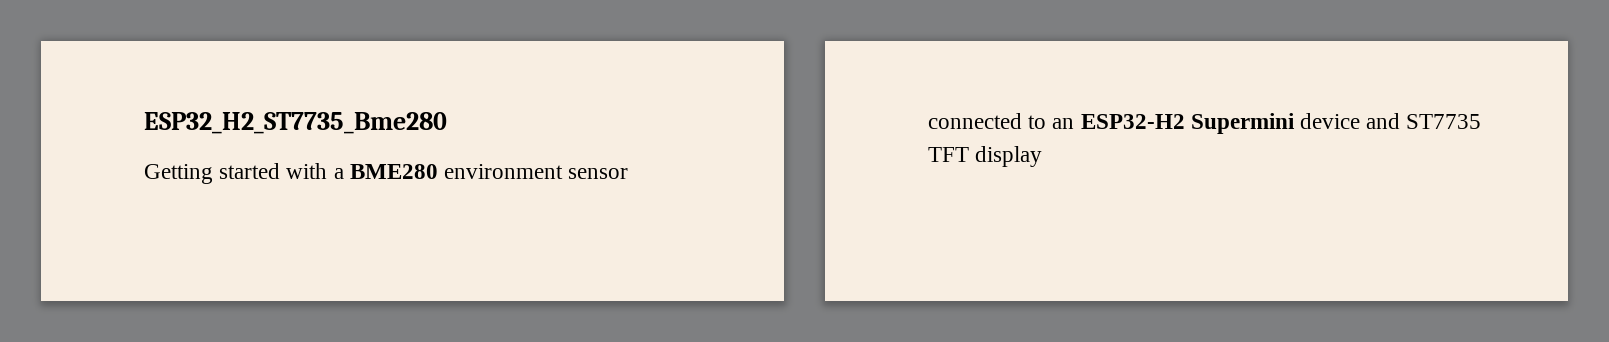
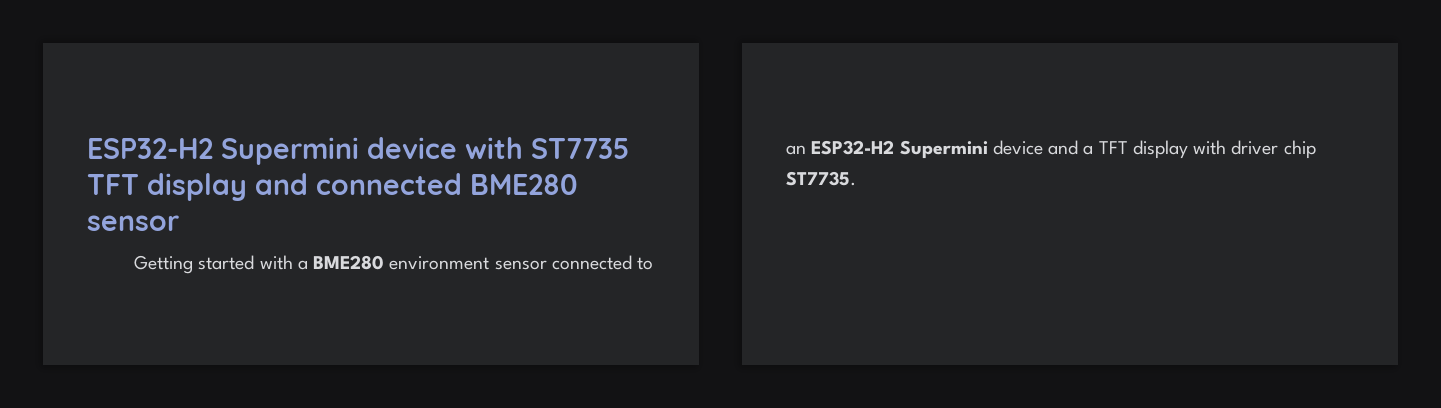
[144,112,447,134] ESP32_H2_ST7735_Bme280 -> [87,137,630,165] [87,173,578,201] [87,215,179,231] ESP32-H2 Supermini device with ST7735 TFT display and connected BME280 sensor
[1406,114,1482,129] [928,146,1043,167] ST7735 TFT display -> [1083,140,1316,159] [786,171,856,186] a TFT display with driver chip ST7735.

